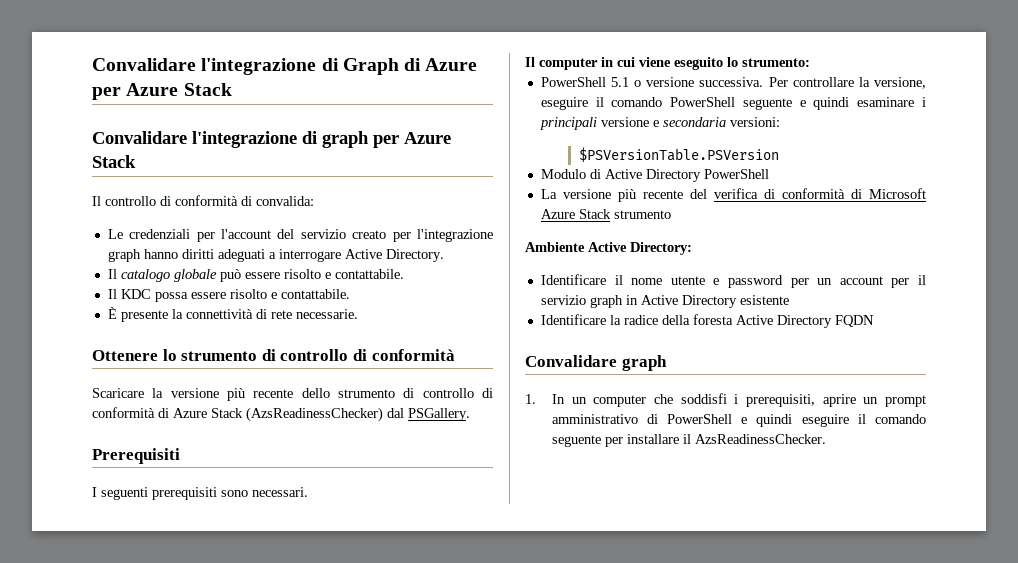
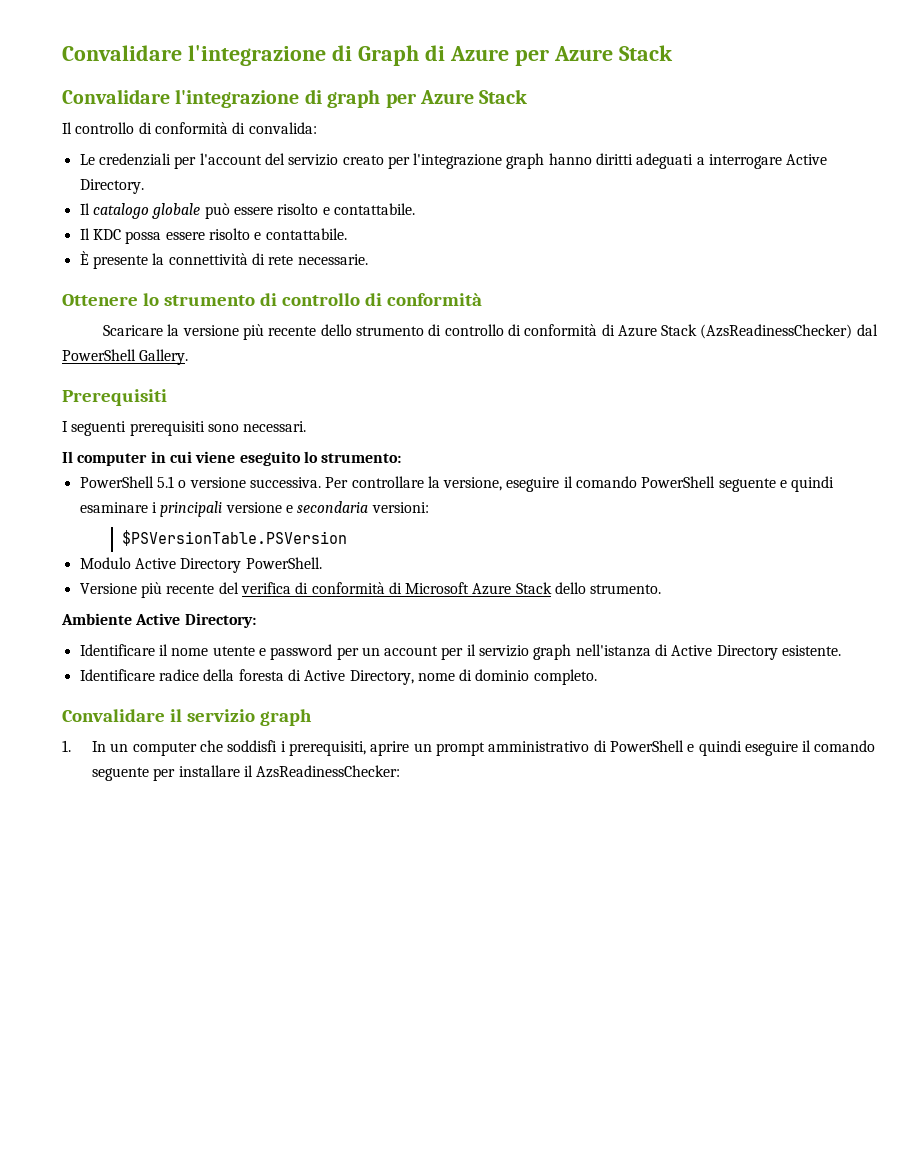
[408,408,470,421] PSGallery. -> [62,349,189,365] PowerShell Gallery.
[589,169,769,182] [540,189,611,199] di Active Directory PowerShell // La versione -> [134,557,322,573] [79,583,137,594] Active Directory PowerShell. // Versione
[613,210,671,219] strumento -> [555,582,662,594] dello strumento.
[625,295,789,308] [540,314,621,325] in Active Directory esistente // Identificare la -> [575,644,842,660] [79,669,155,681] nell'istanza di Active Directory esistente. // Identificare
[735,315,874,328] [525,355,617,367] Active Directory FQDN // Convalidare -> [287,669,597,685] [62,709,255,722] di Active Directory, nome di dominio completo. // Convalidare il servizio
[694,434,826,444] AzsReadinessChecker. -> [256,765,401,778] AzsReadinessChecker:

